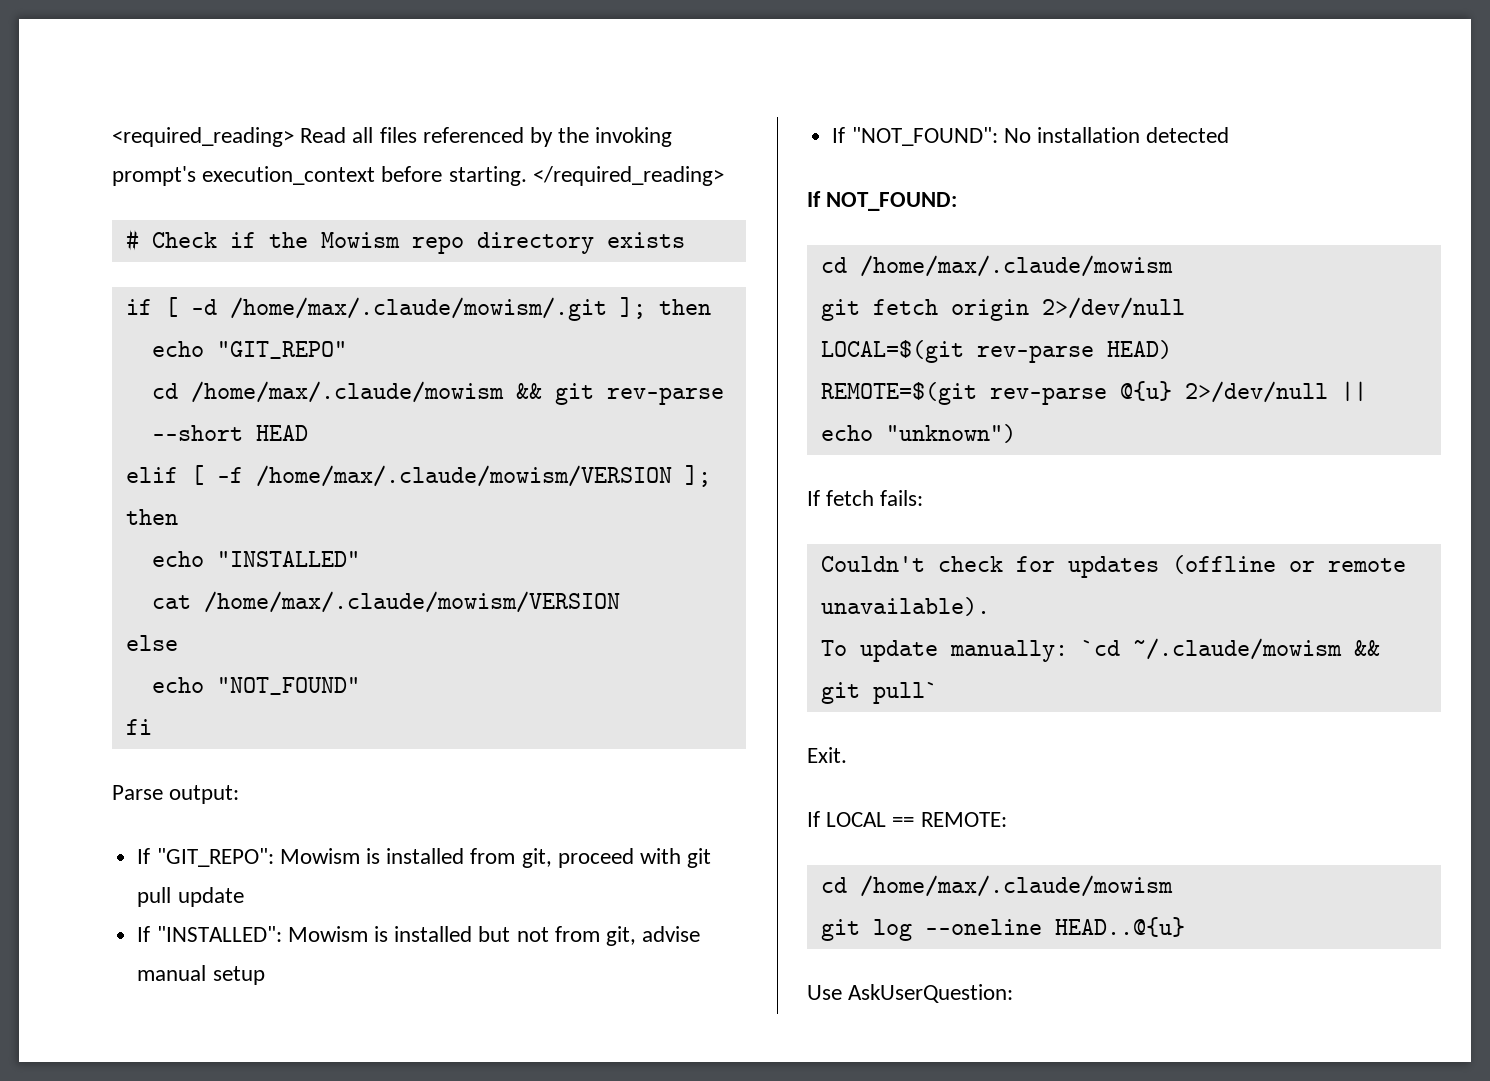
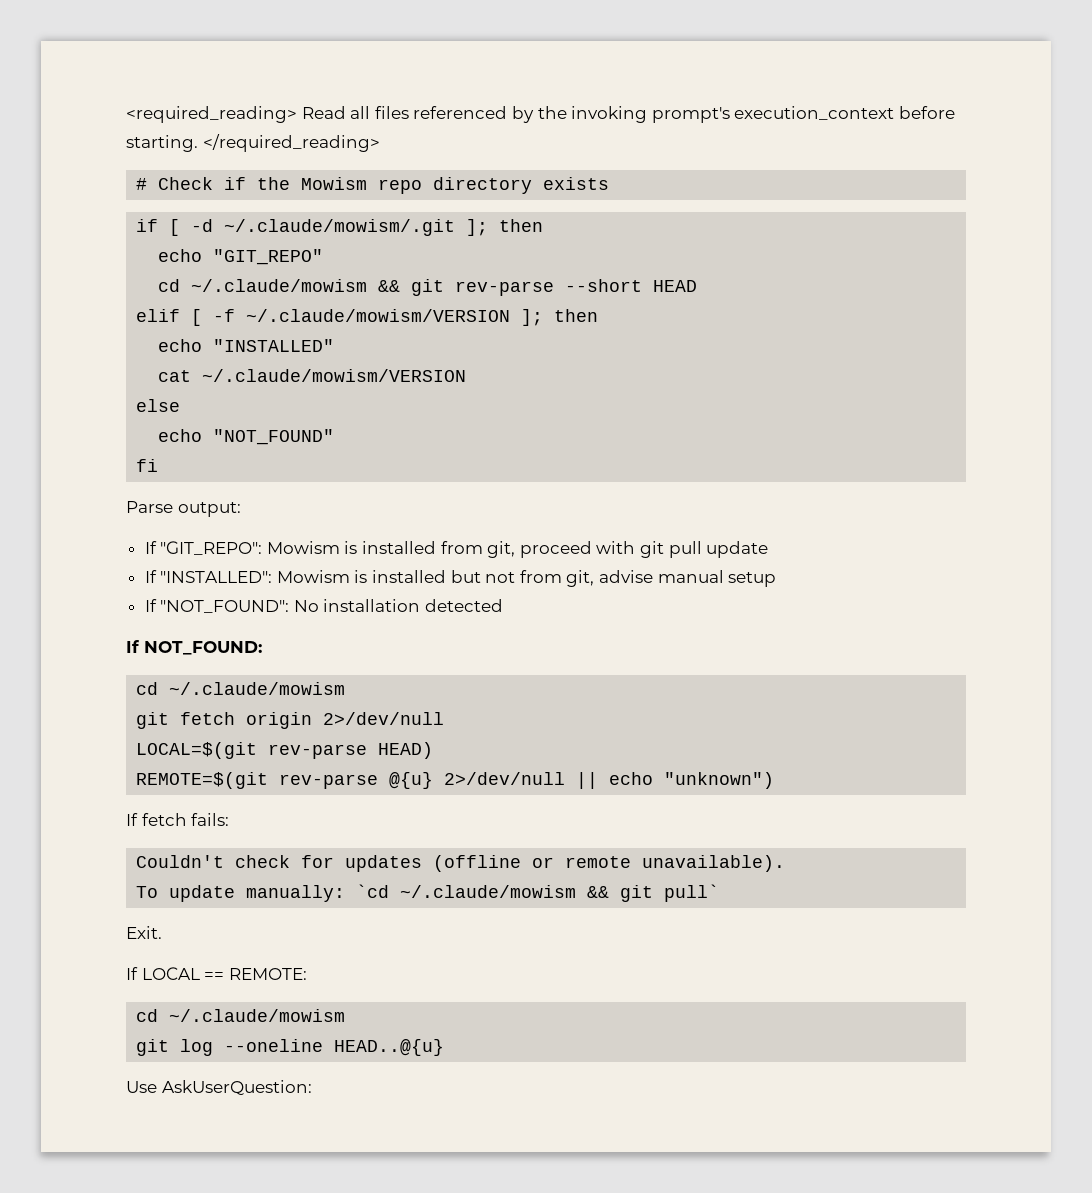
[229,297,607,321] /home/max/.claude/mowism/.git -> [224,219,456,236] ~/.claude/mowism/.git
[190,381,504,403] /home/max/.claude/mowism -> [191,279,368,292] ~/.claude/mowism
[255,465,672,487] /home/max/.claude/mowism/VERSION -> [246,309,511,322] ~/.claude/mowism/VERSION
[203,591,620,613] /home/max/.claude/mowism/VERSION -> [202,369,467,382] ~/.claude/mowism/VERSION
[859,255,1173,277] /home/max/.claude/mowism -> [169,682,346,695] ~/.claude/mowism
[859,875,1173,897] /home/max/.claude/mowism -> [169,1009,346,1022] ~/.claude/mowism

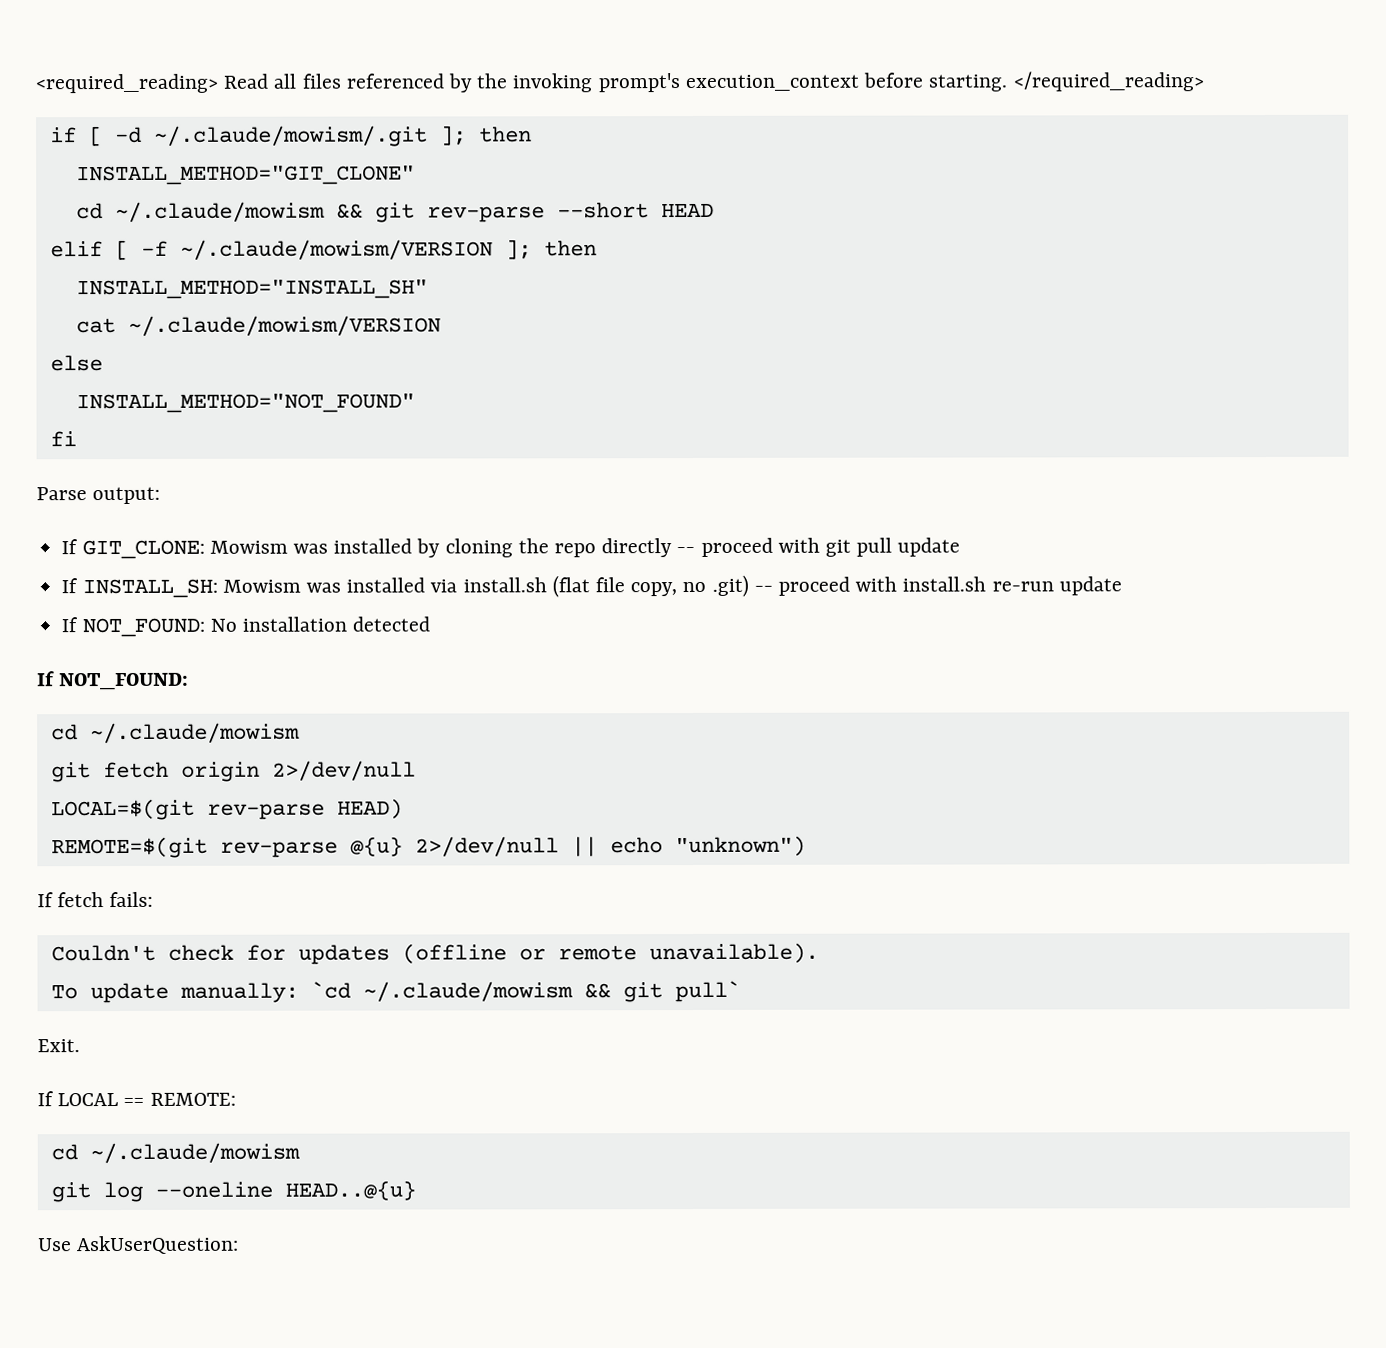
[136,177,610,194] // # Check if the Mowism repo directory exists -> (1204, 81) none
[158,249,324,265] echo "GIT_REPO" -> [75,165,415,186] INSTALL_METHOD="GIT_CLONE"
[158,339,335,352] echo "INSTALLED" -> [75,279,428,300] INSTALL_METHOD="INSTALL_SH"
[158,429,335,445] echo "NOT_FOUND" -> [75,393,415,414] INSTALL_METHOD="NOT_FOUND"
[160,541,516,558] "GIT_REPO": Mowism is installed from git, -> [81,538,696,560] GIT_CLONE: Mowism was installed by cloning the repo directly --
[160,570,777,587] [144,599,290,613] "INSTALLED": Mowism is installed but not from git, advise manual setup // If "NOT_FOUND": -> [81,574,1122,599] [61,617,205,638] INSTALL_SH: Mowism was installed via install.sh (flat file copy, no .git) -- proceed with install.sh re-run update // If NOT_FOUND:

